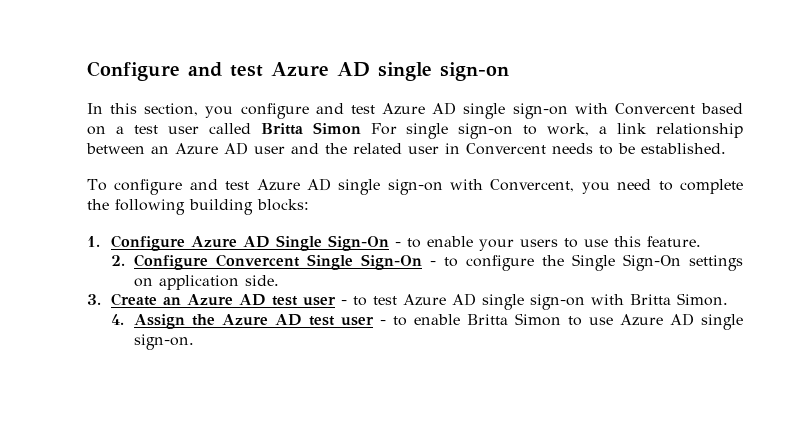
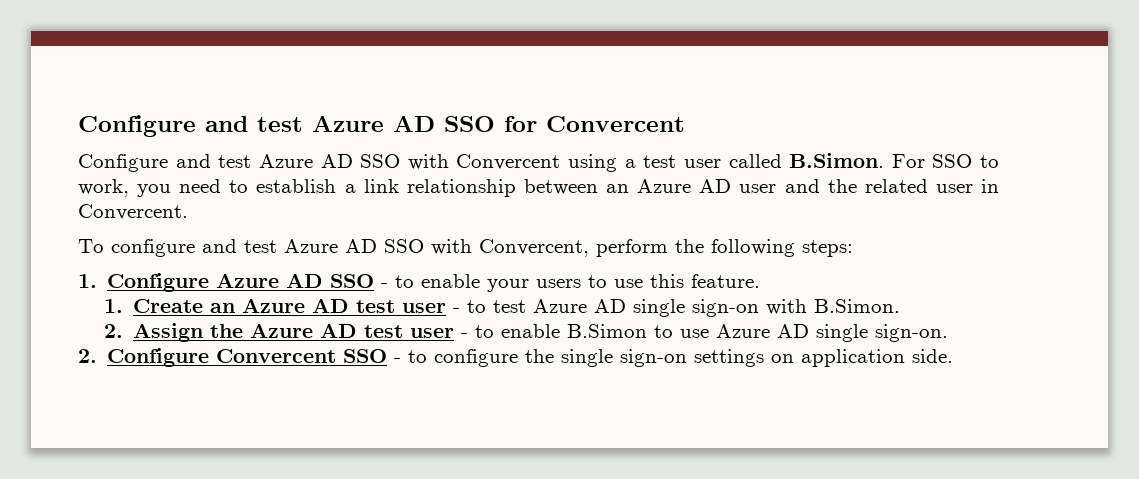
[87,61,509,81] [87,102,743,119] [87,122,590,139] Configure and test Azure AD single sign-on // In this section, you configure and test Azure AD single sign-on with Convercent based on a test user called Britta Simon For single sign-on to work, -> [78,115,685,137] [78,153,999,172] [78,179,337,197] Configure and test Azure AD SSO for Convercent // Configure and test Azure AD SSO with Convercent using a test user called B.Simon. For SSO to work, you need to establish
[466,143,726,155] Convercent needs to be established. -> [78,204,188,220] Convercent.
[338,179,743,195] [87,199,309,215] single sign-on with Convercent, you need to complete the following building blocks: -> [384,239,853,257] SSO with Convercent, perform the following steps:
[275,235,389,251] Single Sign-On -> [330,274,375,288] SSO
[110,254,744,271] [134,275,280,290] [87,294,101,305] 2. Configure Convercent Single Sign-On - to configure the Single Sign-On settings on application side. // 3. -> [103,299,123,313] 1.
[629,293,728,306] [110,314,124,325] Britta Simon. // 4. -> [814,299,901,313] [103,324,123,338] B.Simon. // 2.
[467,313,562,326] Britta Simon -> [567,324,648,338] B.Simon
(195, 342) none -> [78,348,954,367] // 2. Configure Convercent SSO - to configure the single sign-on settings on application side.

